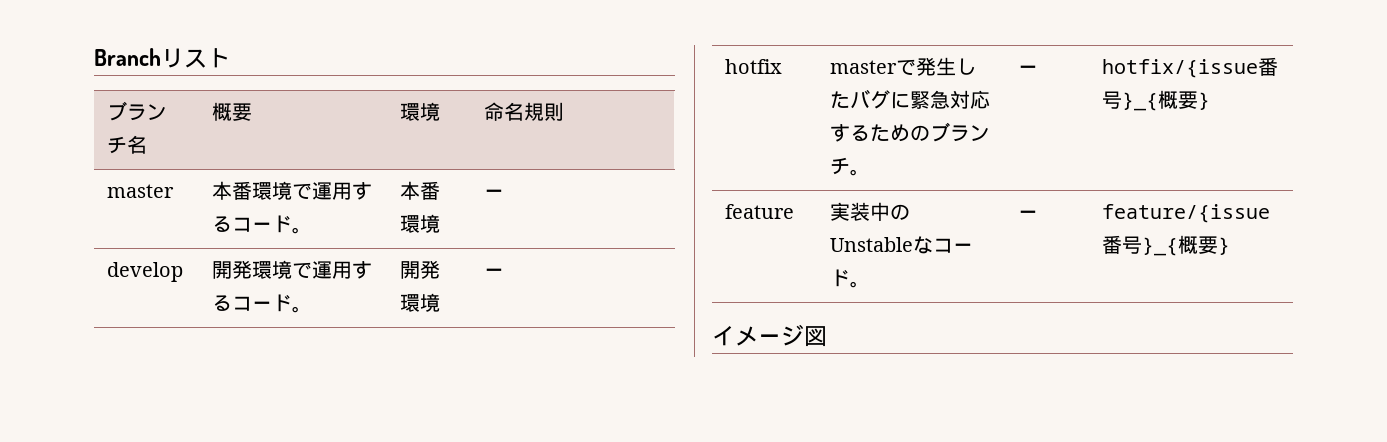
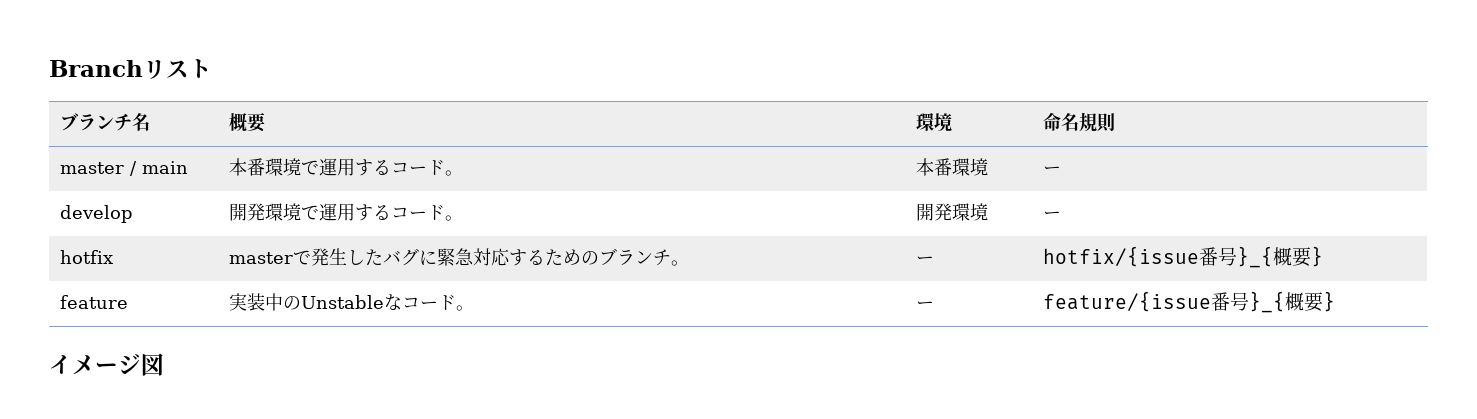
(175, 191) none -> [130,161,189,176] / main

